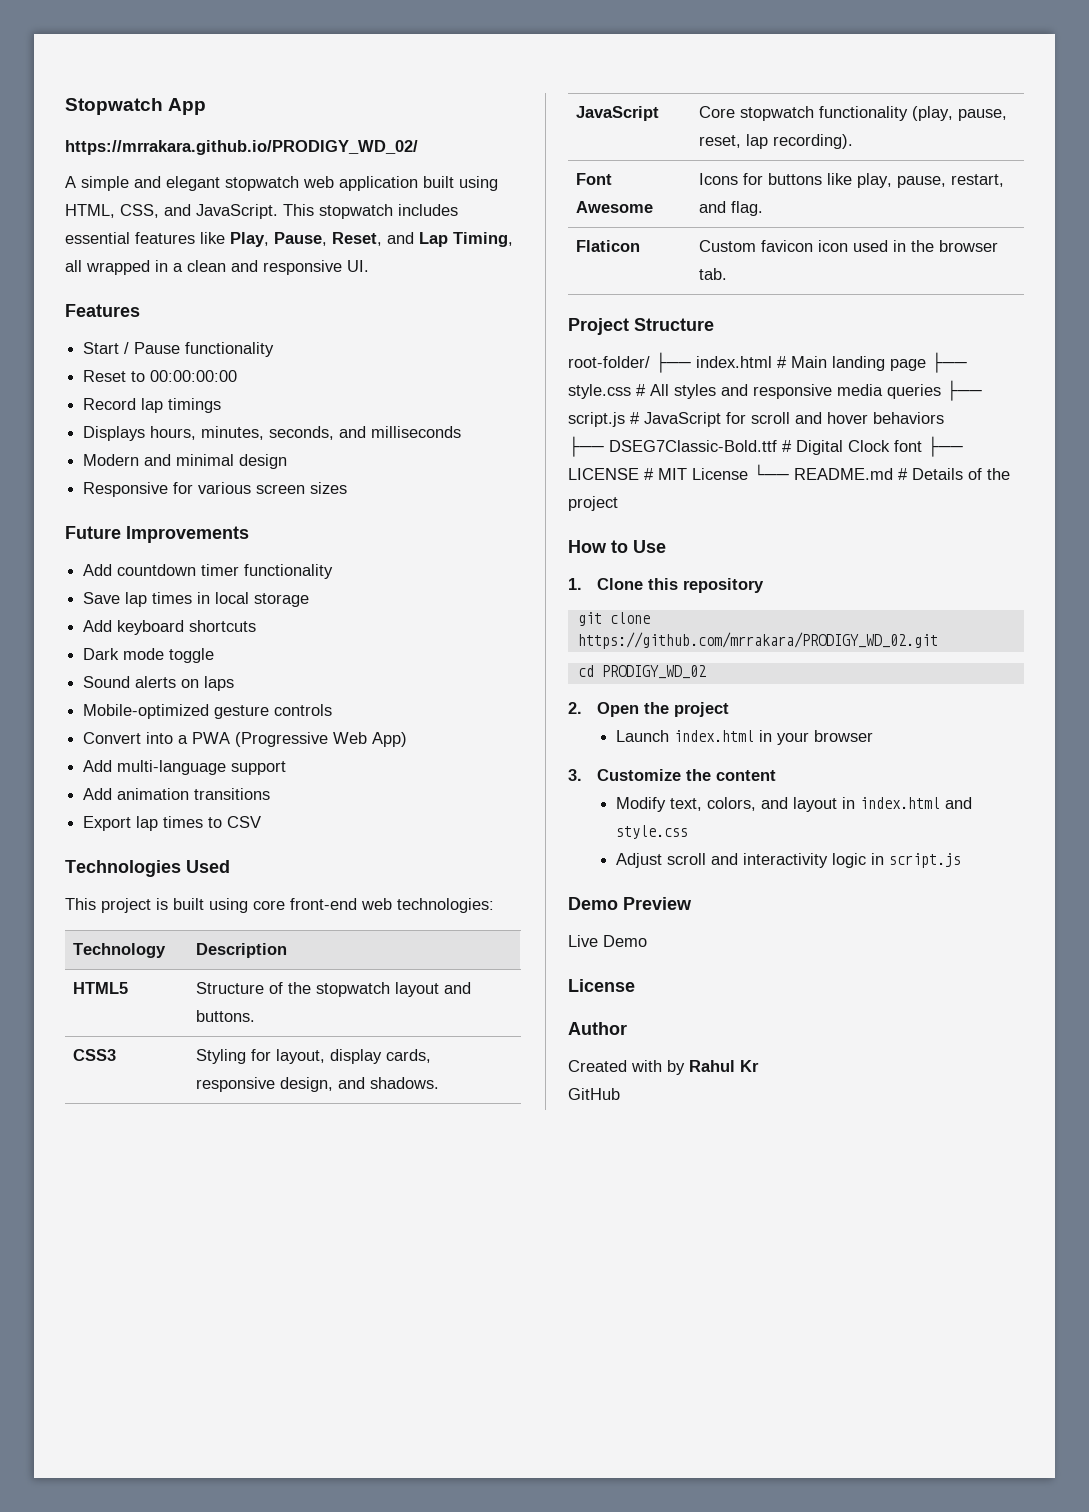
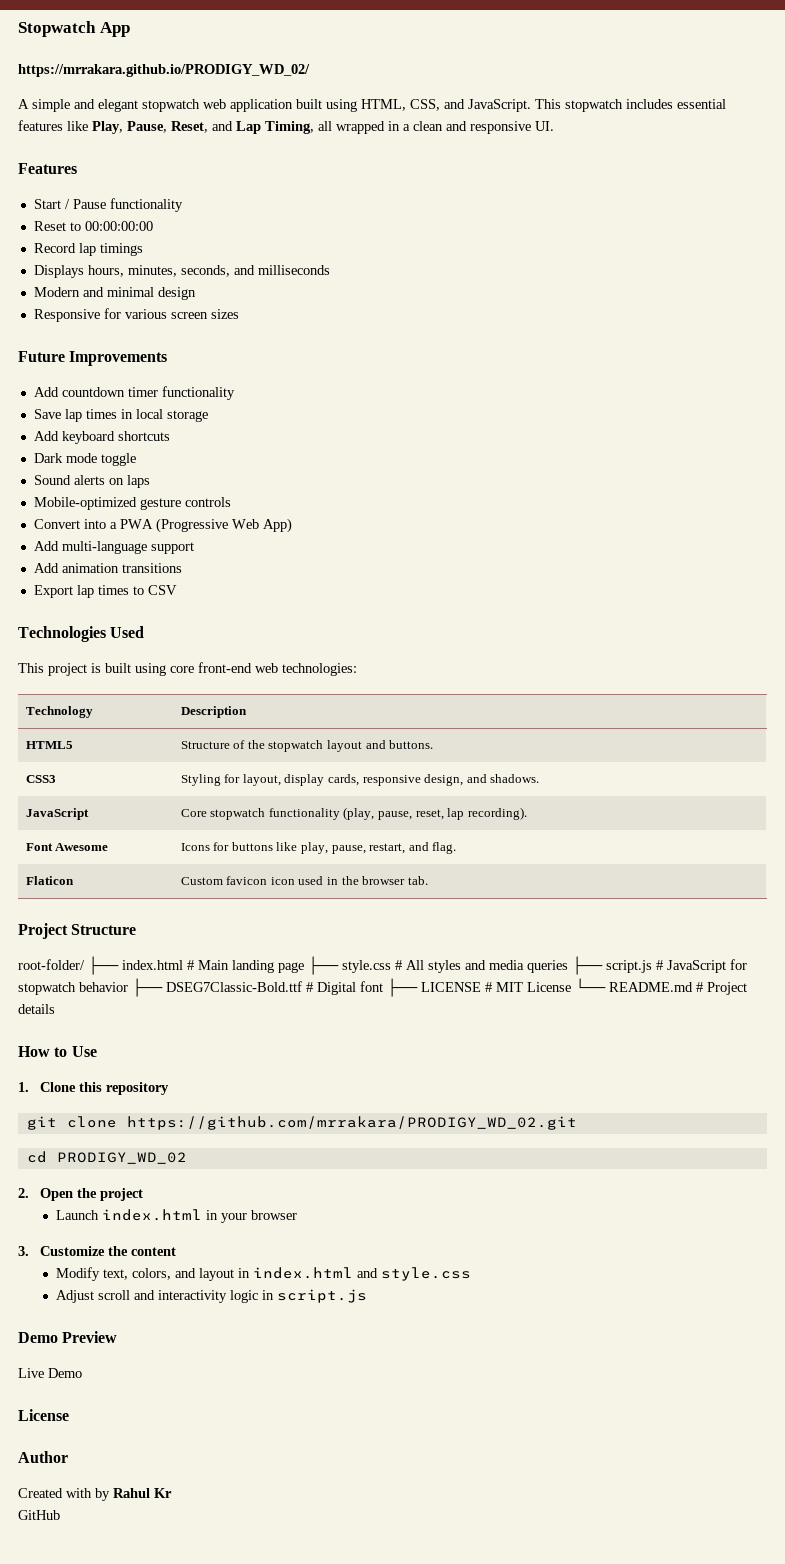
[753,384,832,399] responsive -> (486, 965) none
[751,412,944,424] scroll and hover behaviors // -> [18,982,128,995] stopwatch behavior
[848,440,890,452] Clock -> (356, 988) none
[912,468,1010,480] [568,496,618,511] Details of the project -> [707,982,747,995] [18,1004,55,1014] Project details

